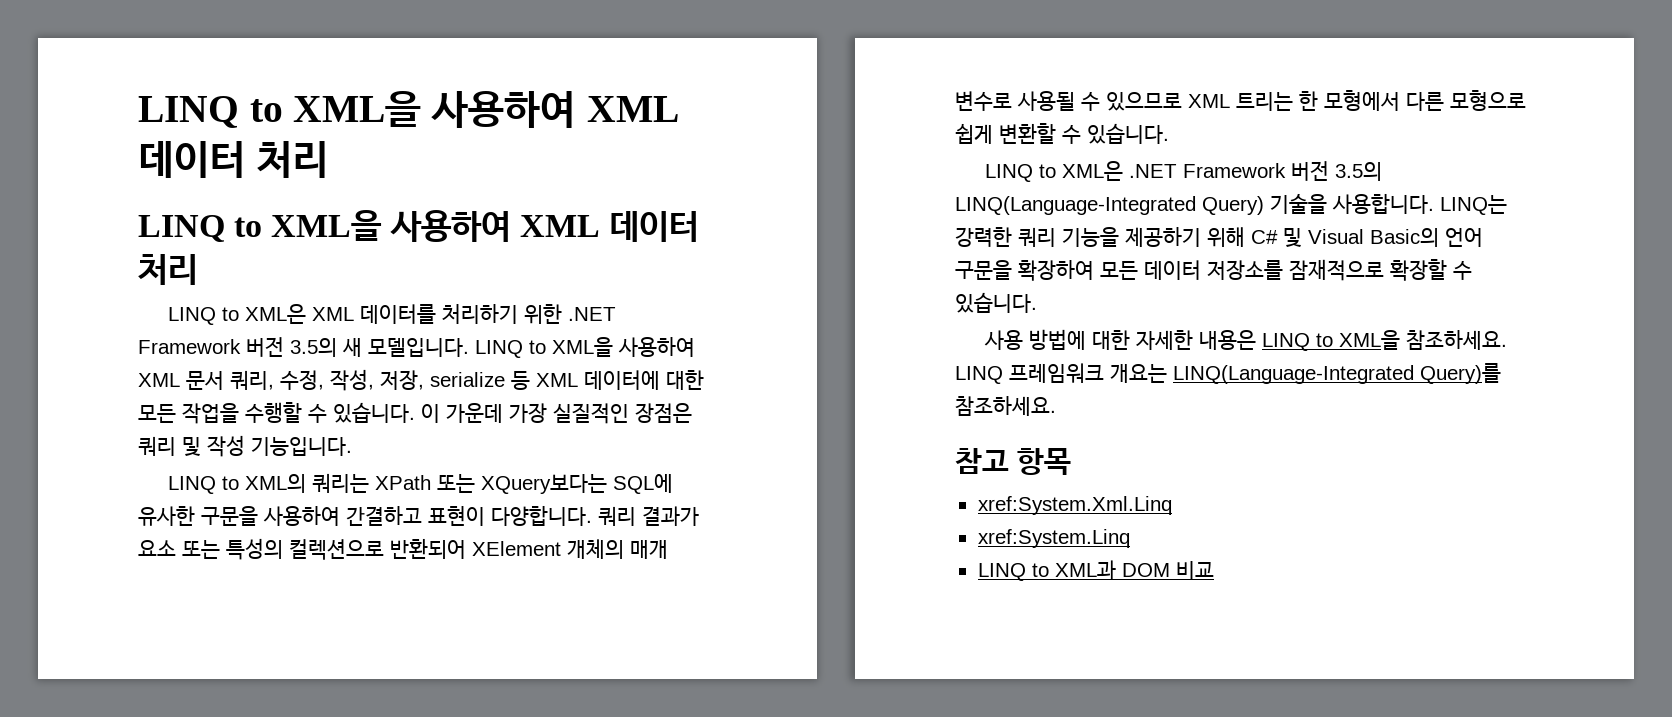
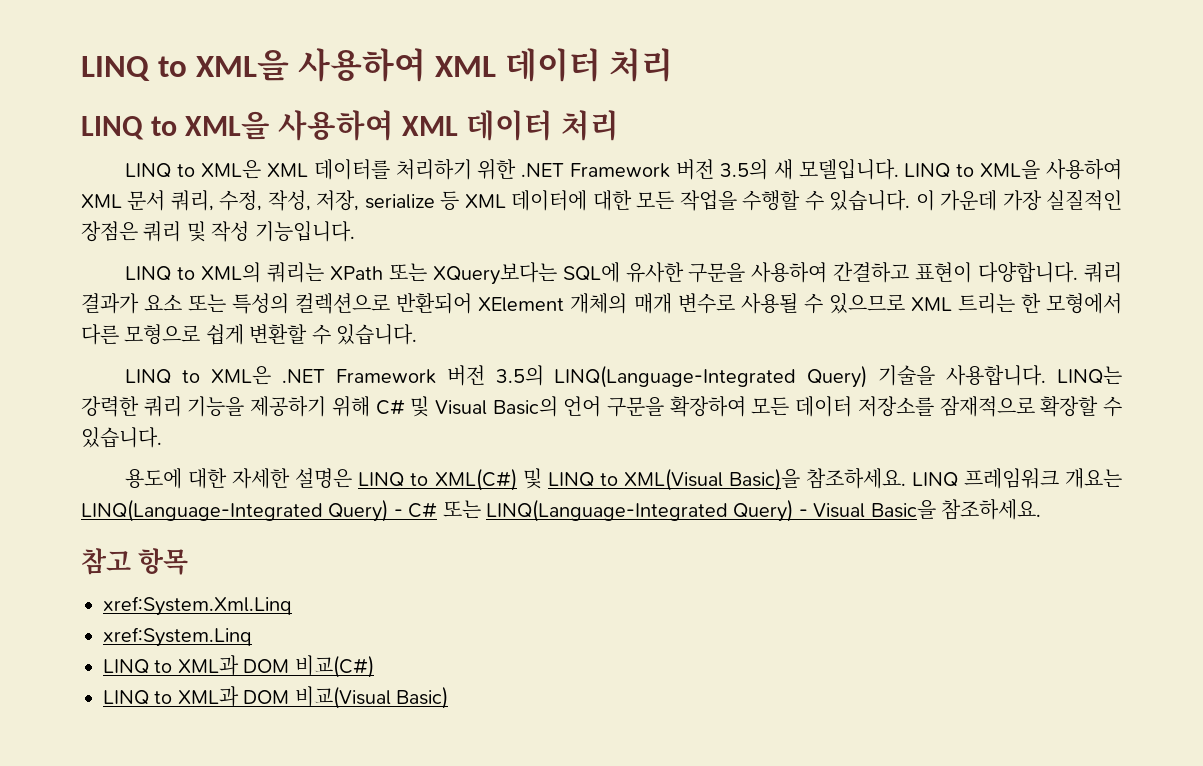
[984,329,1087,350] 사용 방법에 -> [125,468,183,489] 용도에
[1199,330,1401,351] 내용은 LINQ to XML을 -> [295,468,800,491] 설명은 LINQ to XML(C#) 및 LINQ to XML(Visual Basic)을
[1420,363,1501,384] Query)를 -> [328,499,936,522] Query) - C# 또는 LINQ(Language-Integrated Query) - Visual Basic을
[1175,561,1214,580] 비교 -> [294,655,374,678] [103,686,448,709] 비교(C#) // LINQ to XML과 DOM 비교(Visual Basic)

